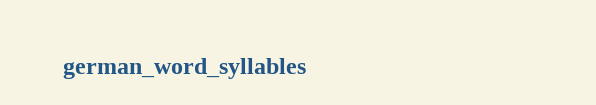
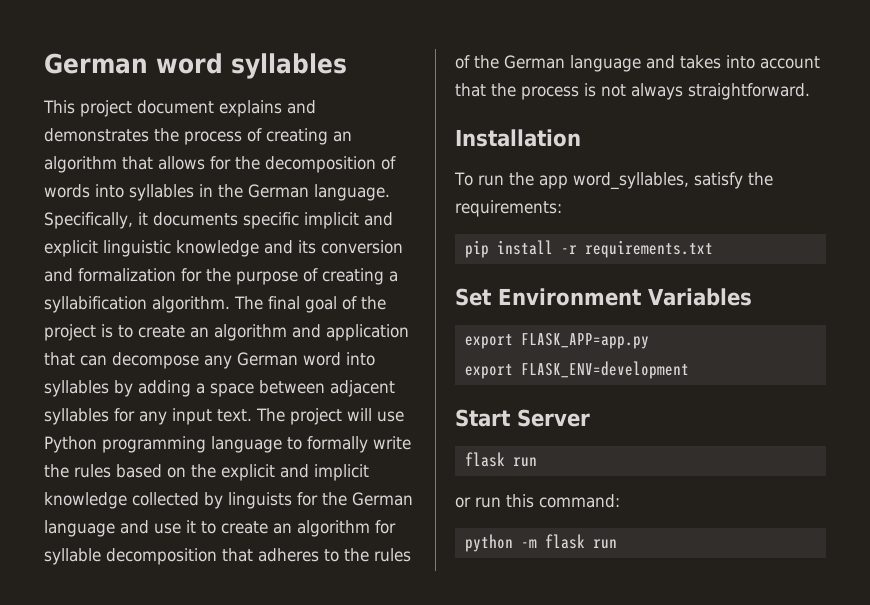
[63,58,306,79] german_word_syllables -> [44,53,347,79] [43,100,316,117] [44,128,352,145] [44,156,396,173] [44,184,390,201] [44,212,393,229] [44,240,403,257] [44,268,398,285] [44,296,386,313] [44,324,409,341] [44,352,375,369] [44,380,395,397] [44,408,404,425] [44,436,411,453] [44,464,369,481] [44,492,413,509] [44,520,396,537] [44,548,411,565] [455,55,820,72] [455,83,810,100] [455,129,581,147] [454,172,773,190] [455,200,562,217] [464,240,713,258] [455,288,752,306] [464,333,649,349] [464,361,689,379] [455,409,590,427] [464,452,537,467] [455,494,620,508] [464,534,617,552] German word syllables // This project document explains and demonstrates the process of creating an algorithm that allows for the decomposition of words into syllables in the German language. Specifically, it documents specific implicit and explicit linguistic knowledge and its conversion and formalization for the purpose of creating a syllabification algorithm. The final goal of the project is to create an algorithm and application that can decompose any German word into syllables by adding a space between adjacent syllables for any input text. The project will use Python programming language to formally write the rules based on the explicit and implicit knowledge collected by linguists for the German language and use it to create an algorithm for syllable decomposition that adheres to the rules of the German language and takes into account that the process is not always straightforward. // Installation // To run the app word_syllables, satisfy the requirements: // pip install -r requirements.txt // Set Environment Variables // export FLASK_APP=app.py // export FLASK_ENV=development // Start Server // flask run // or run this command: // python -m flask run

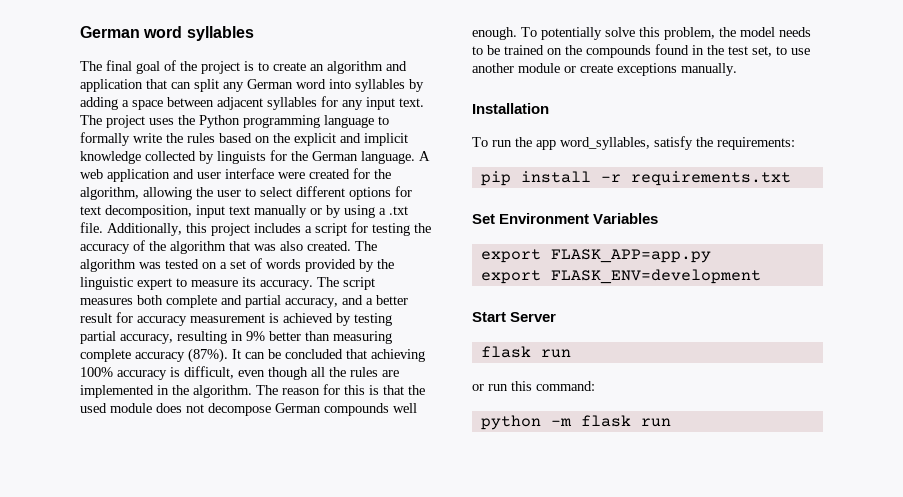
[43,100,316,117] [44,128,352,145] [44,156,396,173] [44,184,390,201] [44,212,393,229] [44,240,403,257] [44,268,398,285] [44,296,230,313] This project document explains and demonstrates the process of creating an algorithm that allows for the decomposition of words into syllables in the German language. Specifically, it documents specific implicit and explicit linguistic knowledge and its conversion and formalization for the purpose of creating a syllabification algorithm. -> (254, 33) none
[112,352,199,369] decompose -> [194,79,219,92] split
[347,408,404,422] will use -> [149,115,195,125] uses the
[44,520,396,537] [44,548,411,565] [455,55,820,72] [455,83,810,100] language and use it to create an algorithm for syllable decomposition that adheres to the rules of the German language and takes into account that the process is not always straightforward. -> [361,151,430,164] [80,168,391,182] [80,186,412,200] [80,205,408,218] [80,222,431,236] [80,240,377,254] [80,258,394,272] [80,277,375,290] [80,295,408,308] [80,312,392,326] [80,331,392,344] [80,348,425,363] [80,366,399,380] [80,384,425,398] [80,403,417,416] [472,27,811,40] [472,44,810,58] [472,63,737,76] language. A web application and user interface were created for the algorithm, allowing the user to select different options for text decomposition, input text manually or by using a .txt file. Additionally, this project includes a script for testing the accuracy of the algorithm that was also created. The algorithm was tested on a set of words provided by the linguistic expert to measure its accuracy. The script measures both complete and partial accuracy, and a better result for accuracy measurement is achieved by testing partial accuracy, resulting in 9% better than measuring complete accuracy (87%). It can be concluded that achieving 100% accuracy is difficult, even though all the rules are implemented in the algorithm. The reason for this is that the used module does not decompose German compounds well enough. To potentially solve this problem, the model needs to be trained on the compounds found in the test set, to use another module or create exceptions manually.

